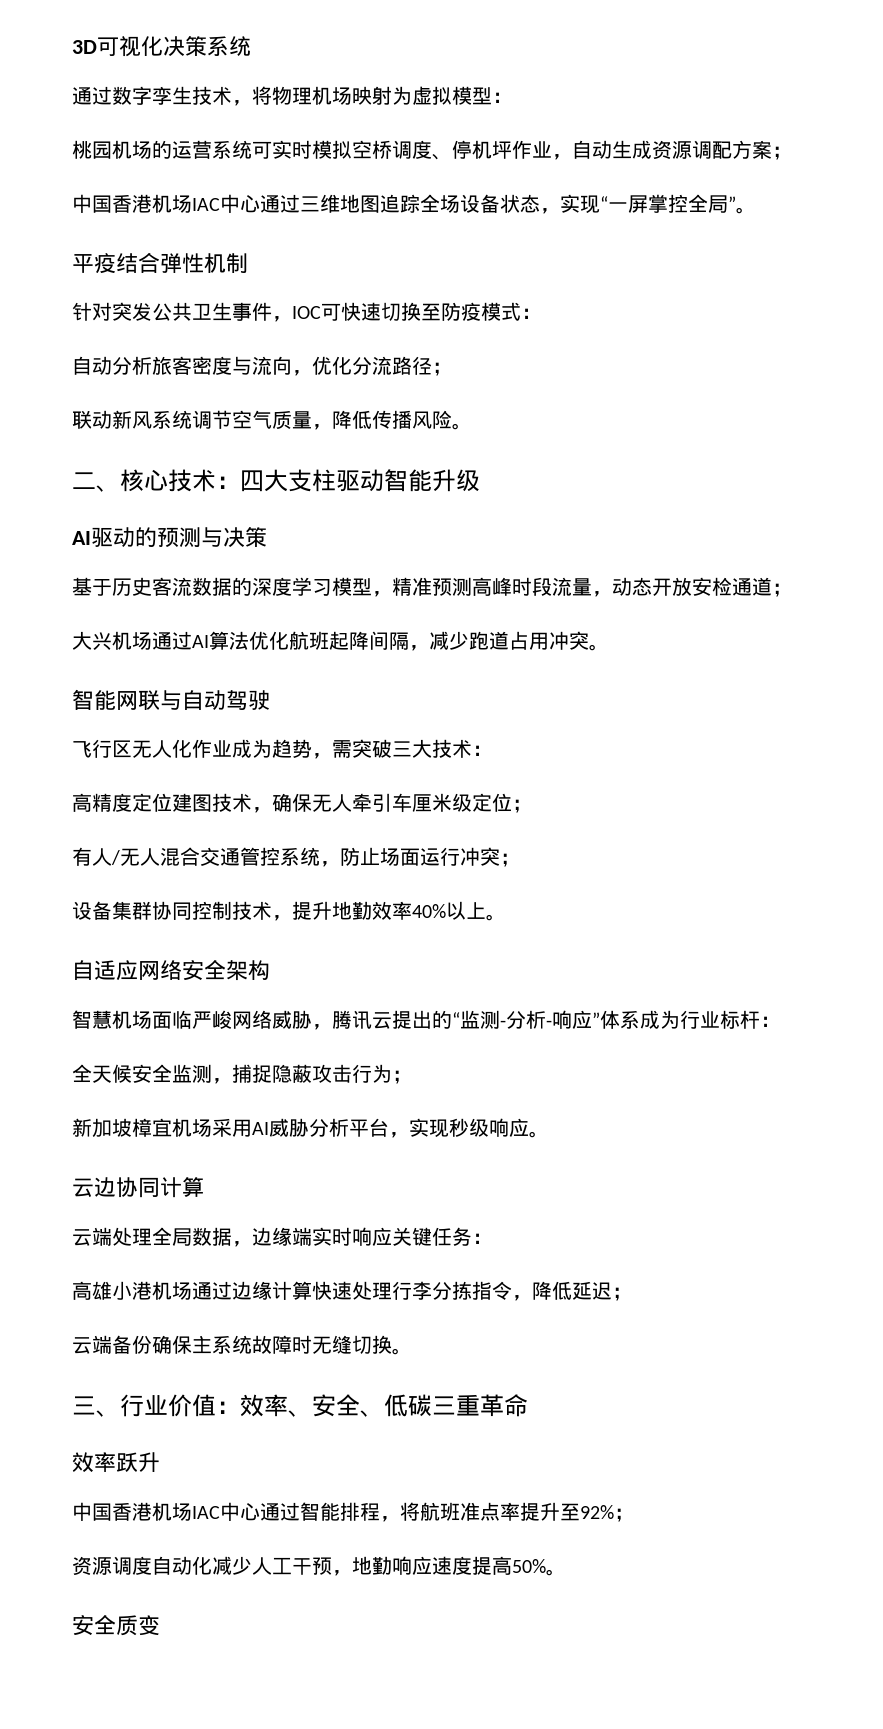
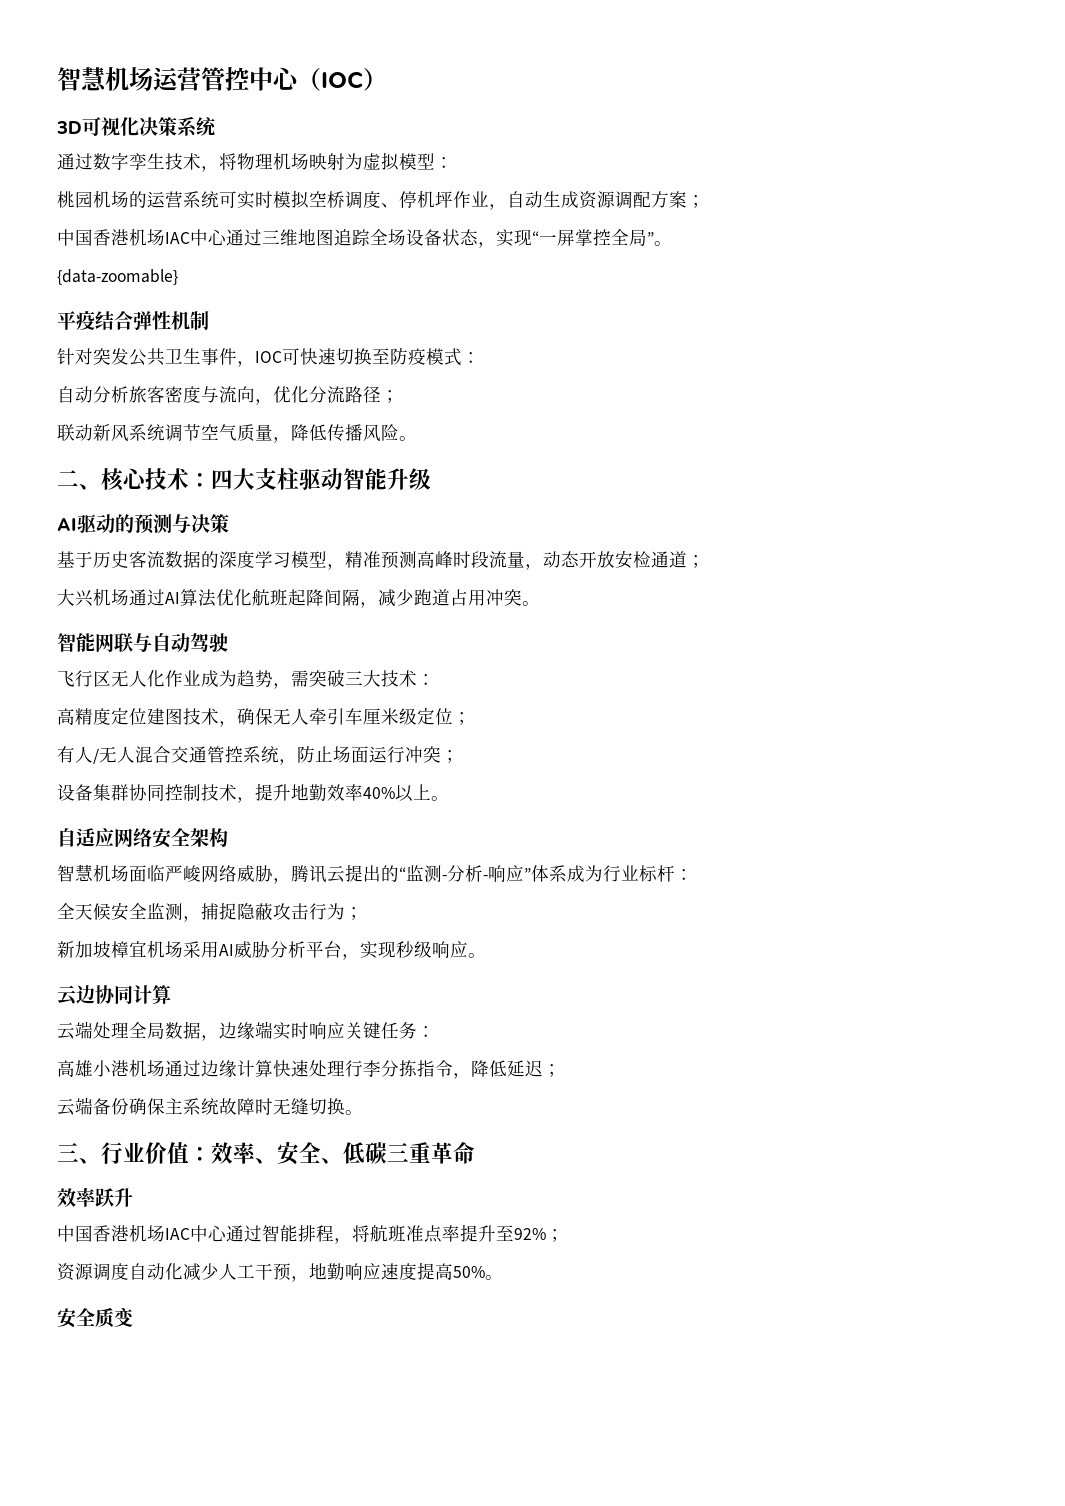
(72, 47) none -> [57,67,387,91] 智慧机场运营管控中心（IOC） //
(756, 210) none -> [57,269,178,285] // {data-zoomable}

